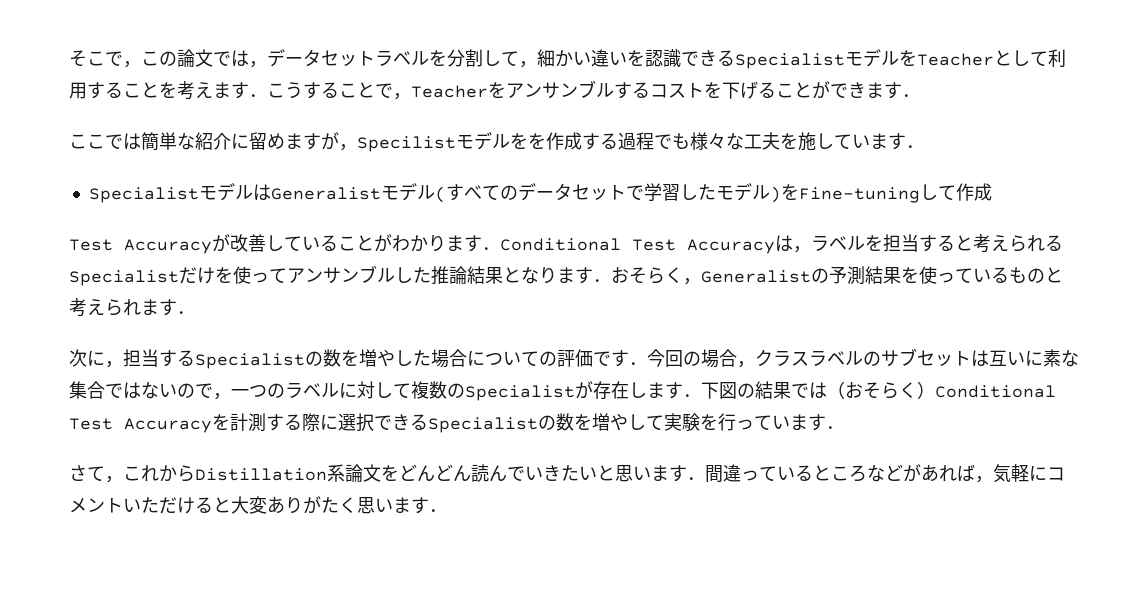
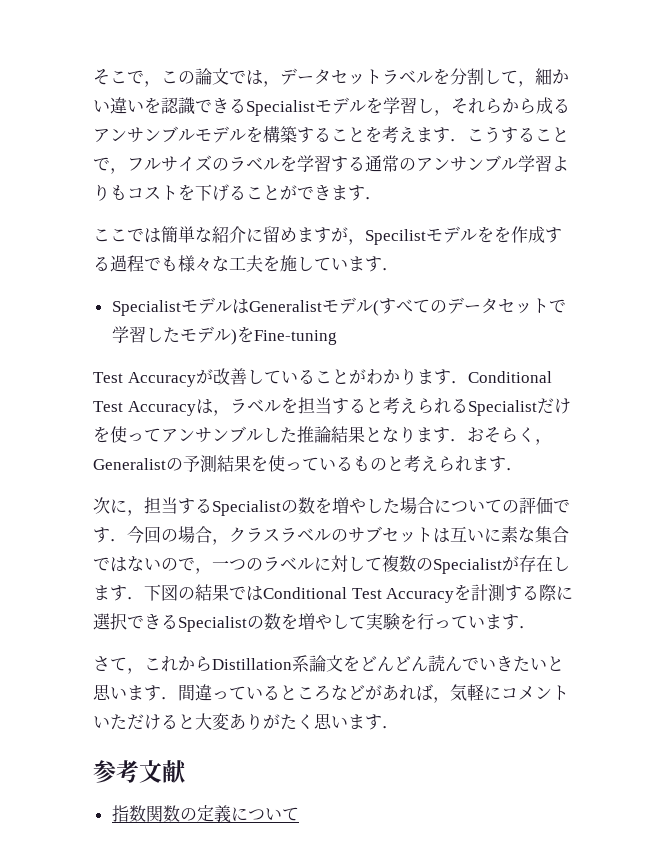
[917,49,1066,67] [69,82,87,99] Teacherとして利用 -> [383,97,570,116] [93,126,297,143] 学習し，それらから成るアンサンブルモデルを構築
[411,80,650,99] Teacherをアンサンブルする -> [127,155,569,172] [93,184,127,201] フルサイズのラベルを学習する通常のアンサンブル学習よりも
[919,183,992,201] して作成 -> (337, 337) none
[827,381,935,399] （おそらく） -> (263, 593) none
(447, 510) none -> [93,760,187,783] [111,805,299,823] // 参考文献 // 指数関数の定義について

